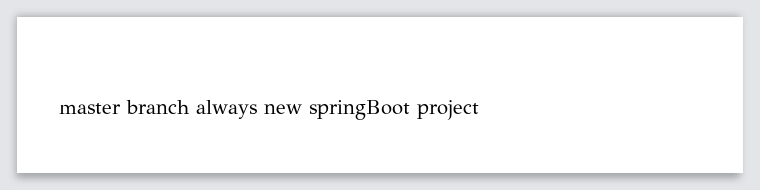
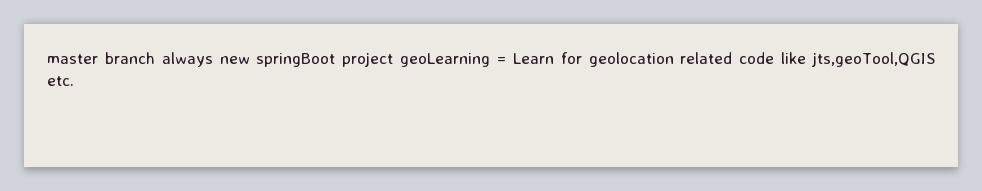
(479, 110) none -> [400,52,936,67] [47,76,74,86] geoLearning = Learn for geolocation related code like jts,geoTool,QGIS etc.

